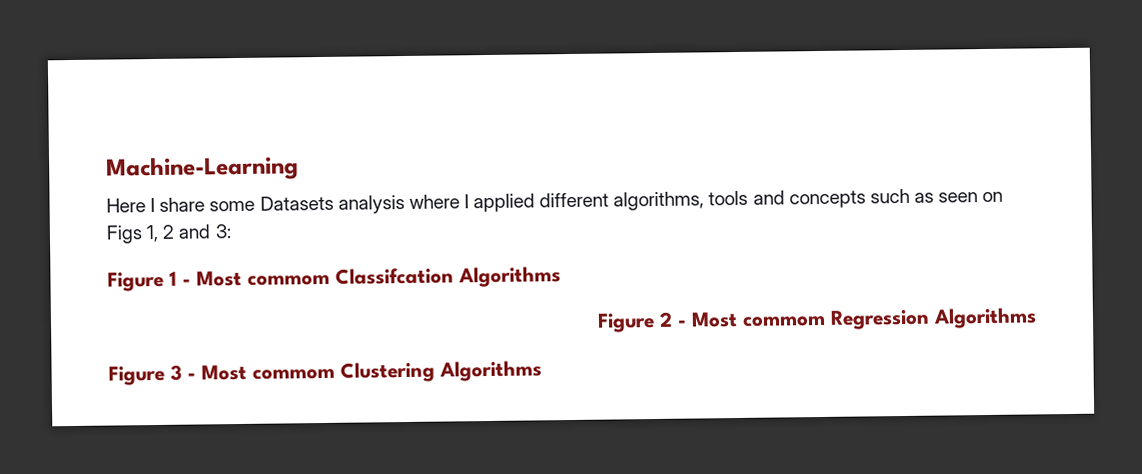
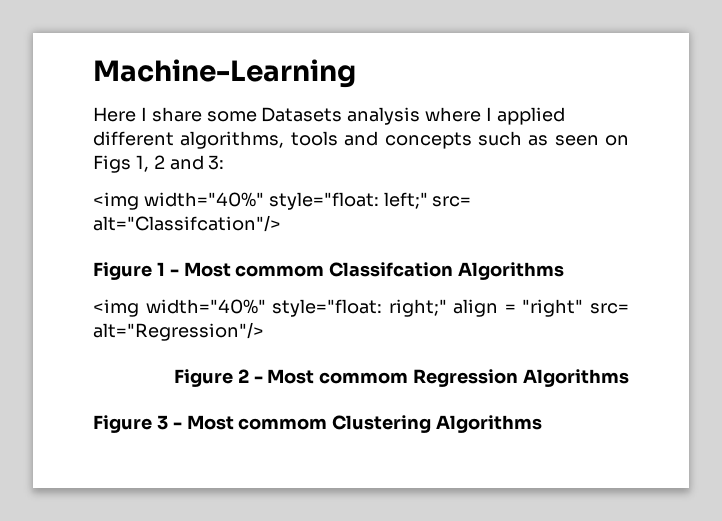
(231, 231) none -> [93,192,472,210] [93,215,281,232] // <img width="40%" style="float: left;" src= alt="Classifcation"/>
(561, 277) none -> [93,299,629,317] [93,322,264,341] // <img width="40%" style="float: right;" align = "right" src= alt="Regression"/>

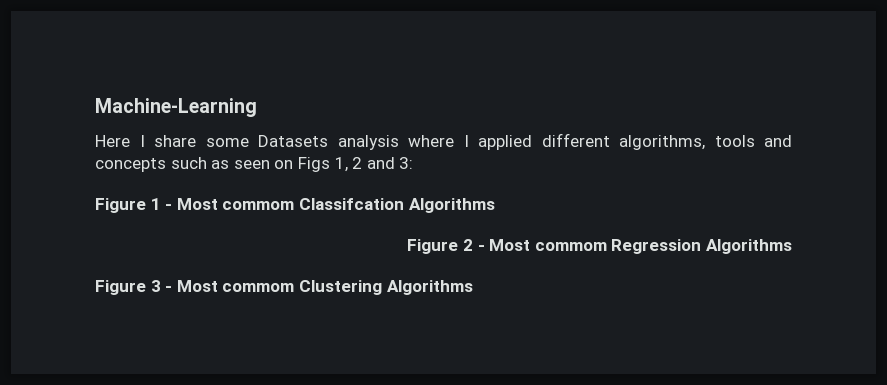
[93,192,472,210] [93,215,281,232] // <img width="40%" style="float: left;" src= alt="Classifcation"/> -> (414, 163) none
[93,299,629,317] [93,322,264,341] // <img width="40%" style="float: right;" align = "right" src= alt="Regression"/> -> (495, 205) none

